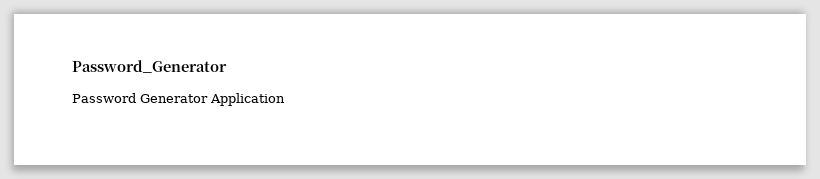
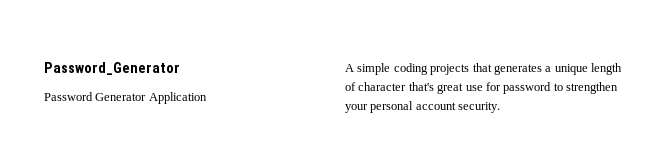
(285, 99) none -> [345,63,622,75] [345,82,618,94] [345,101,501,113] // A simple coding projects that generates a unique length of character that's great use for password to strengthen your personal account security.

